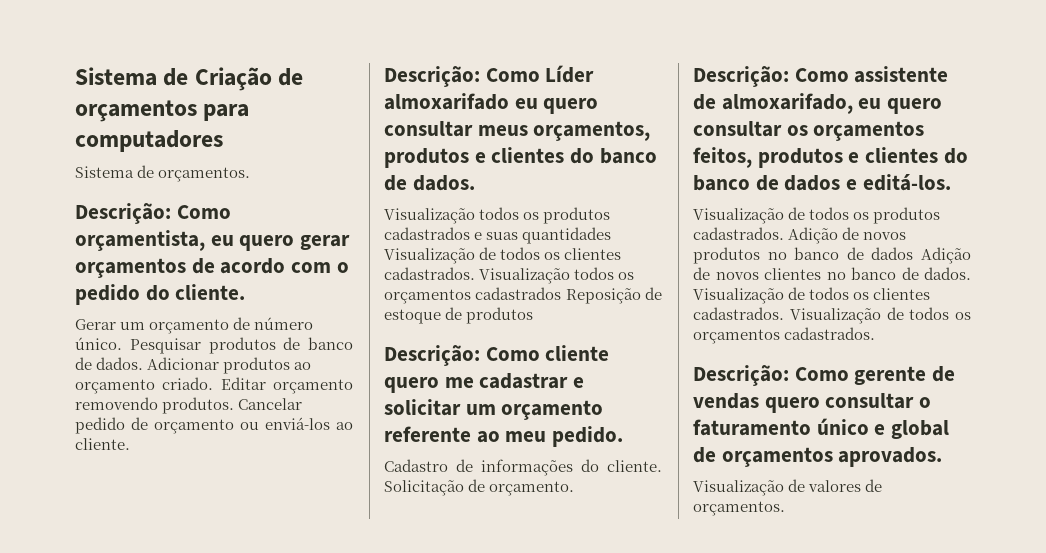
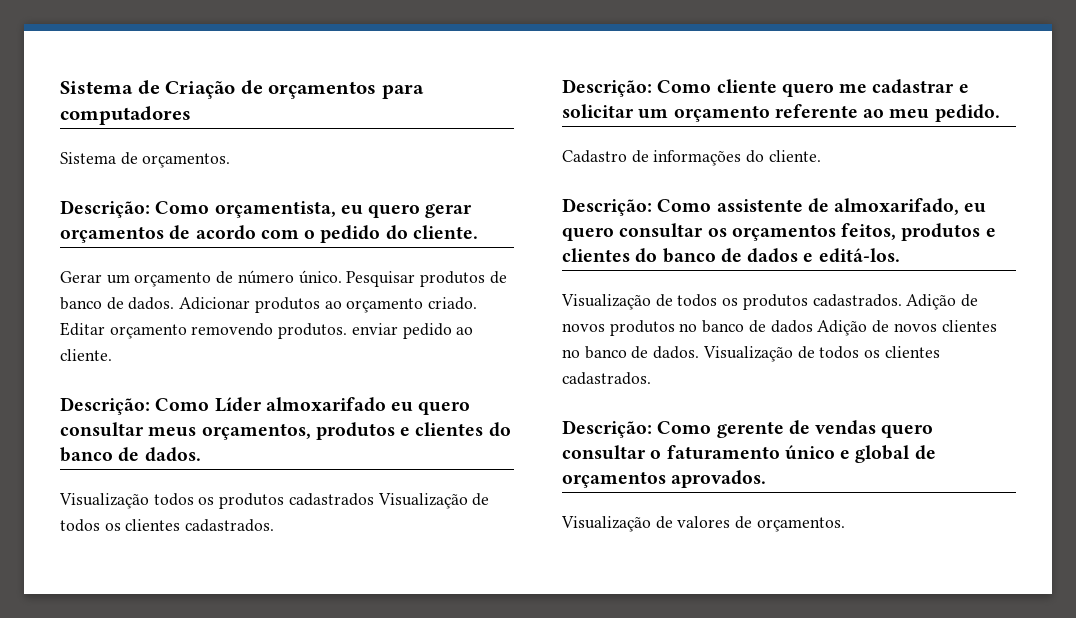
[238,398,303,410] [75,417,330,434] Cancelar pedido de orçamento ou enviá-los -> [351,323,452,339] enviar pedido
[474,227,612,244] [384,247,622,264] [384,267,635,284] [384,287,662,304] [384,307,534,324] e suas quantidades Visualização de todos os clientes cadastrados. Visualização todos os orçamentos cadastrados Reposição de estoque de produtos -> [377,493,490,509] [60,519,275,532] Visualização de todos os clientes cadastrados.
[384,479,575,496] Solicitação de orçamento. -> (821, 156) none
[789,307,971,324] [693,327,876,344] Visualização de todos os orçamentos cadastrados. -> (651, 378) none

